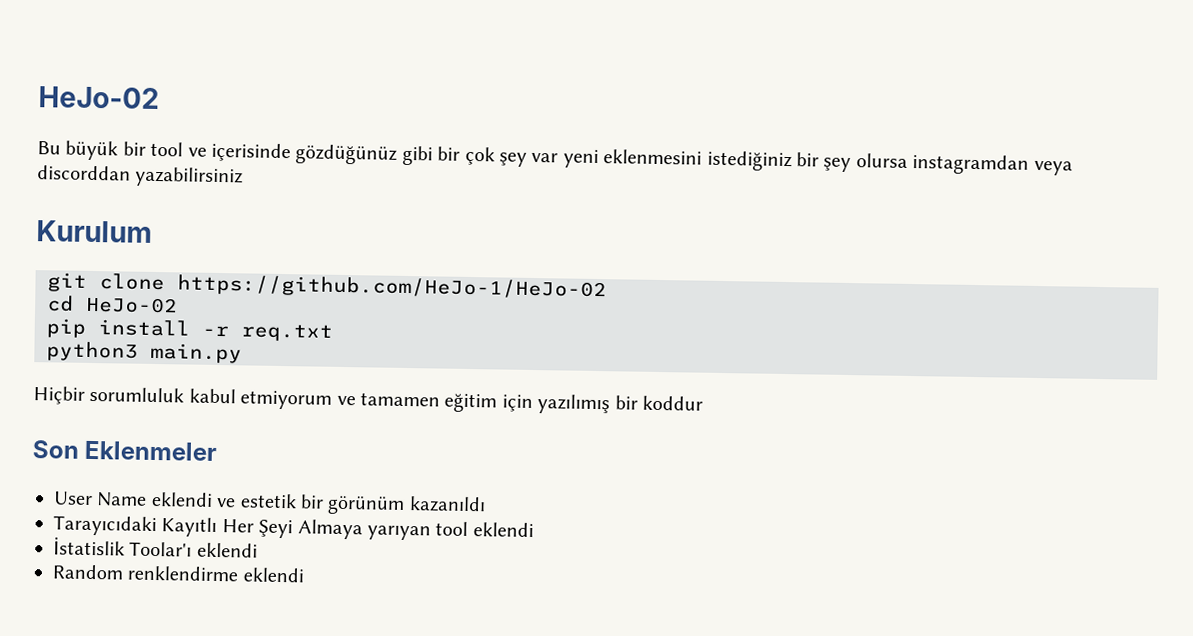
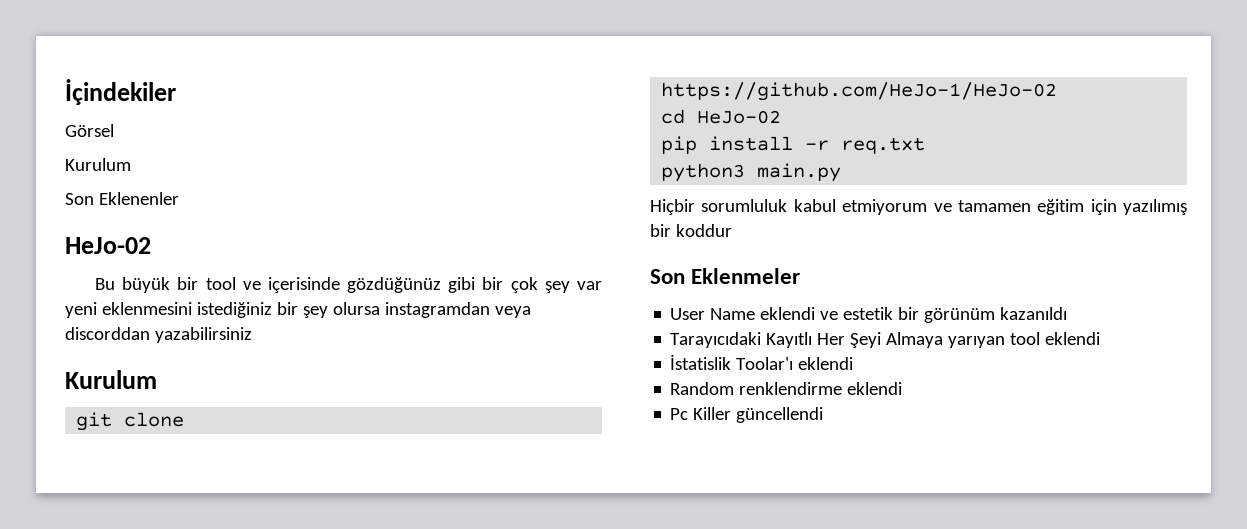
(38, 98) none -> [65,79,176,105] [65,124,114,137] [65,158,131,171] [65,192,179,205] İçindekiler // Görsel // Kurulum // Son Eklenenler //
(304, 575) none -> [670,407,824,423] // Pc Killer güncellendi

